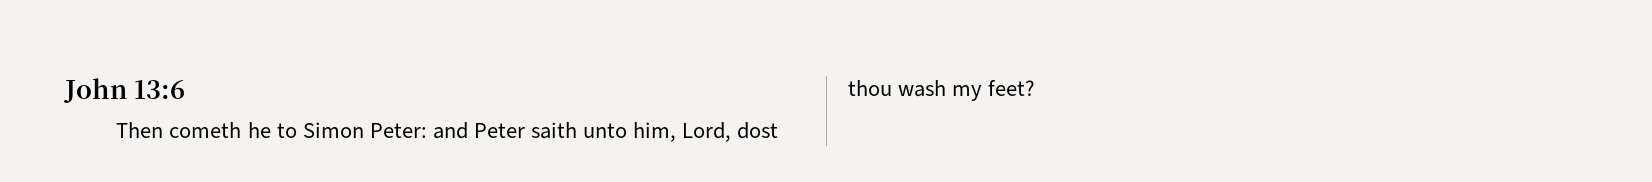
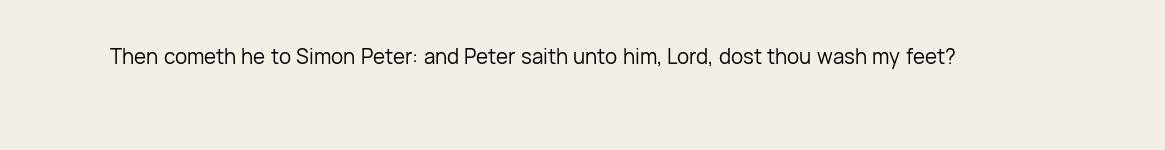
[64,78,185,103] John 13:6 // -> (110, 56) none

